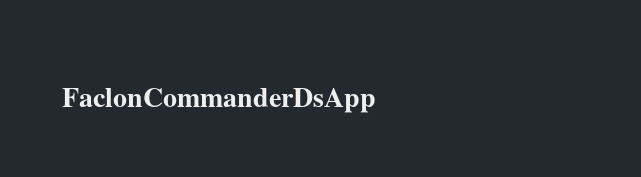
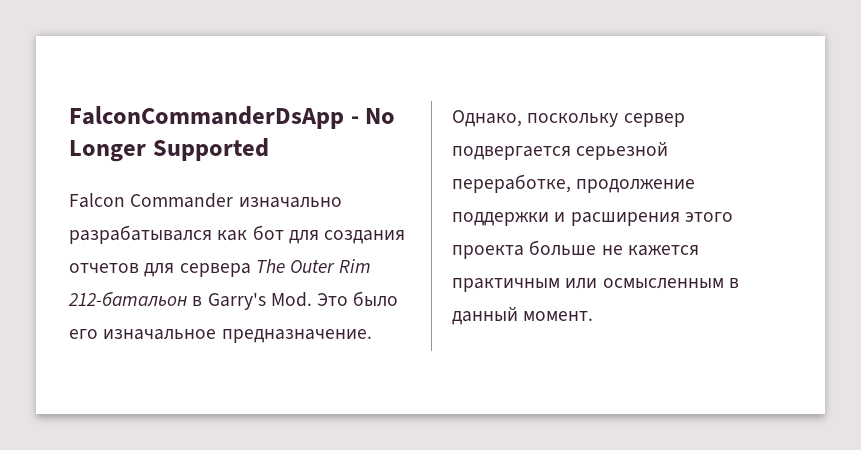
[62,88,376,113] FaclonCommanderDsApp -> [69,106,396,129] [69,138,269,162] [69,193,342,208] [69,225,406,244] [69,259,372,277] [68,291,399,310] [69,329,372,343] [452,110,685,127] [452,141,669,160] [452,174,696,193] [452,212,733,226] [452,240,699,259] [452,278,739,292] [452,306,594,325] FalconCommanderDsApp - No Longer Supported // Falcon Commander изначально разрабатывался как бот для создания отчетов для сервера The Outer Rim 212-батальон в Garry's Mod. Это было его изначальное предназначение. Однако, поскольку сервер подвергается серьезной переработке, продолжение поддержки и расширения этого проекта больше не кажется практичным или осмысленным в данный момент.

